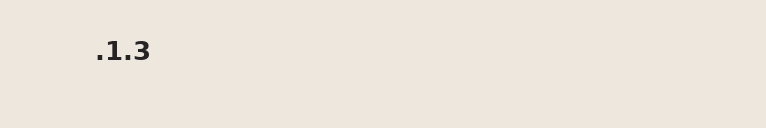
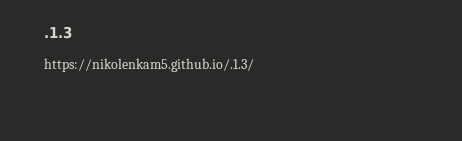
(151, 50) none -> [44,58,254,72] // https://nikolenkam5.github.io/.1.3/

